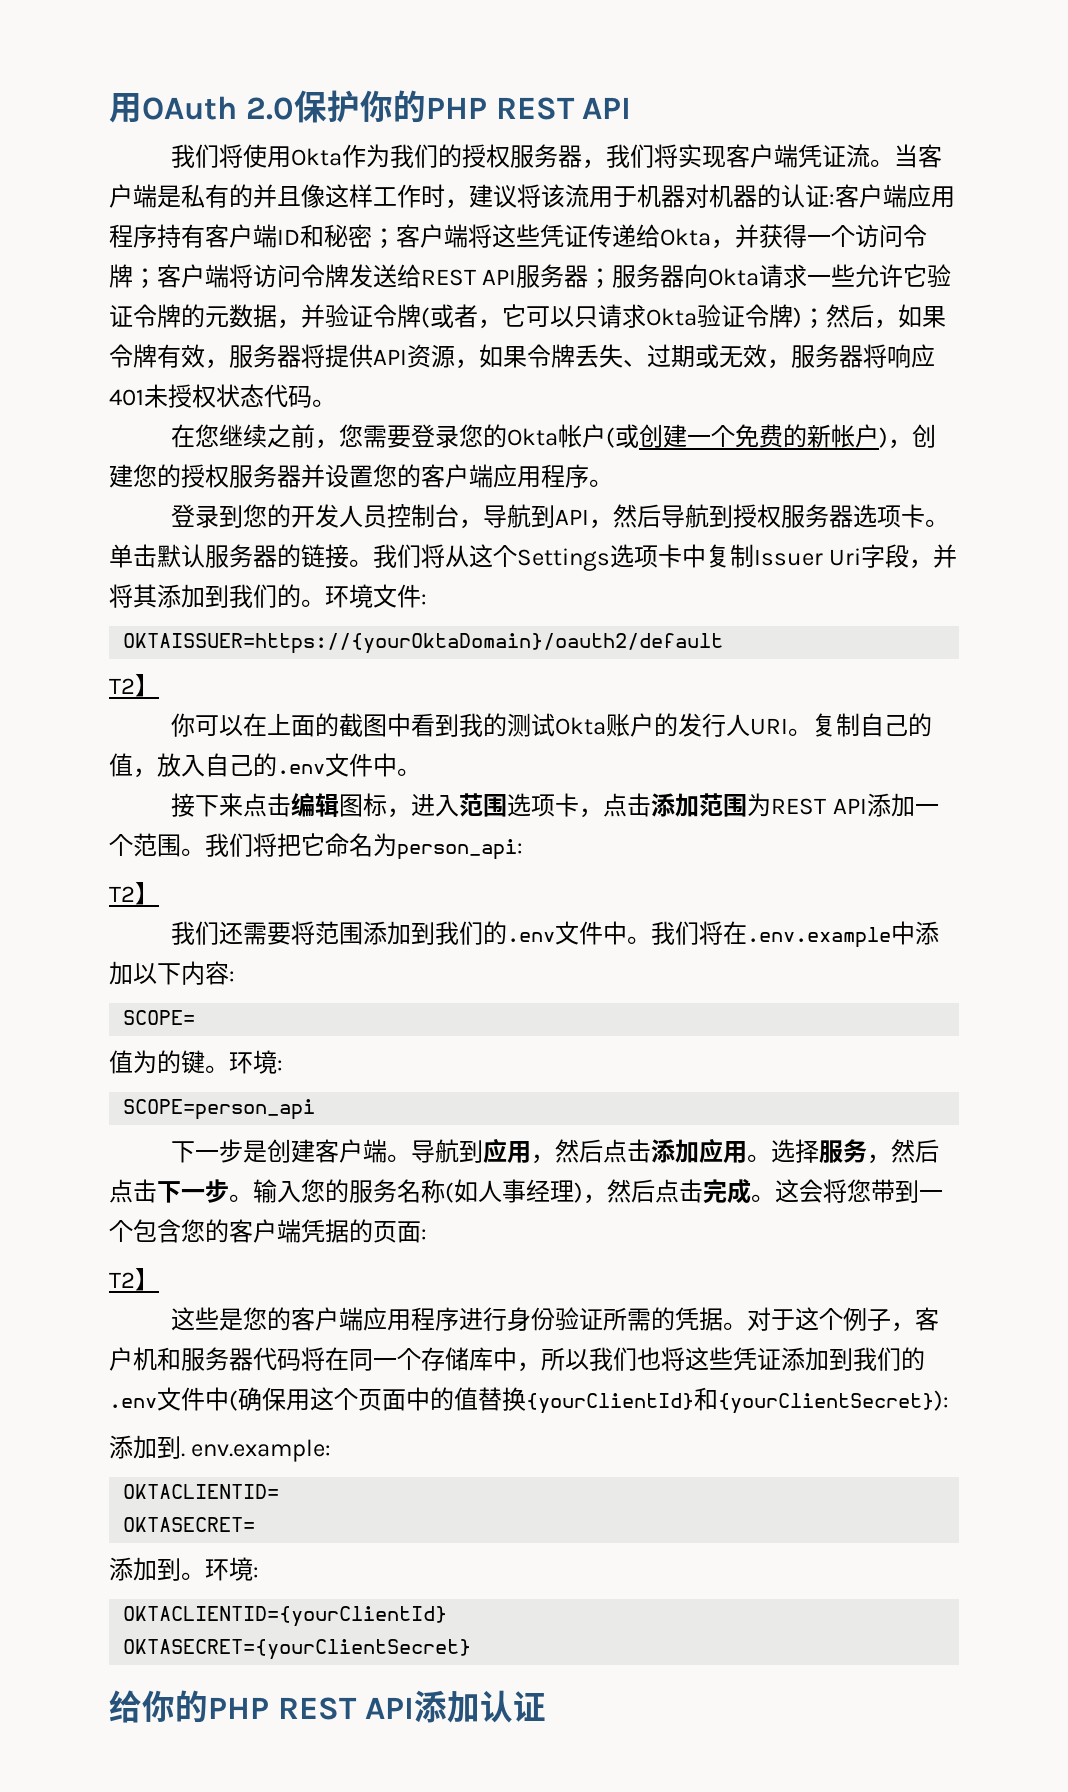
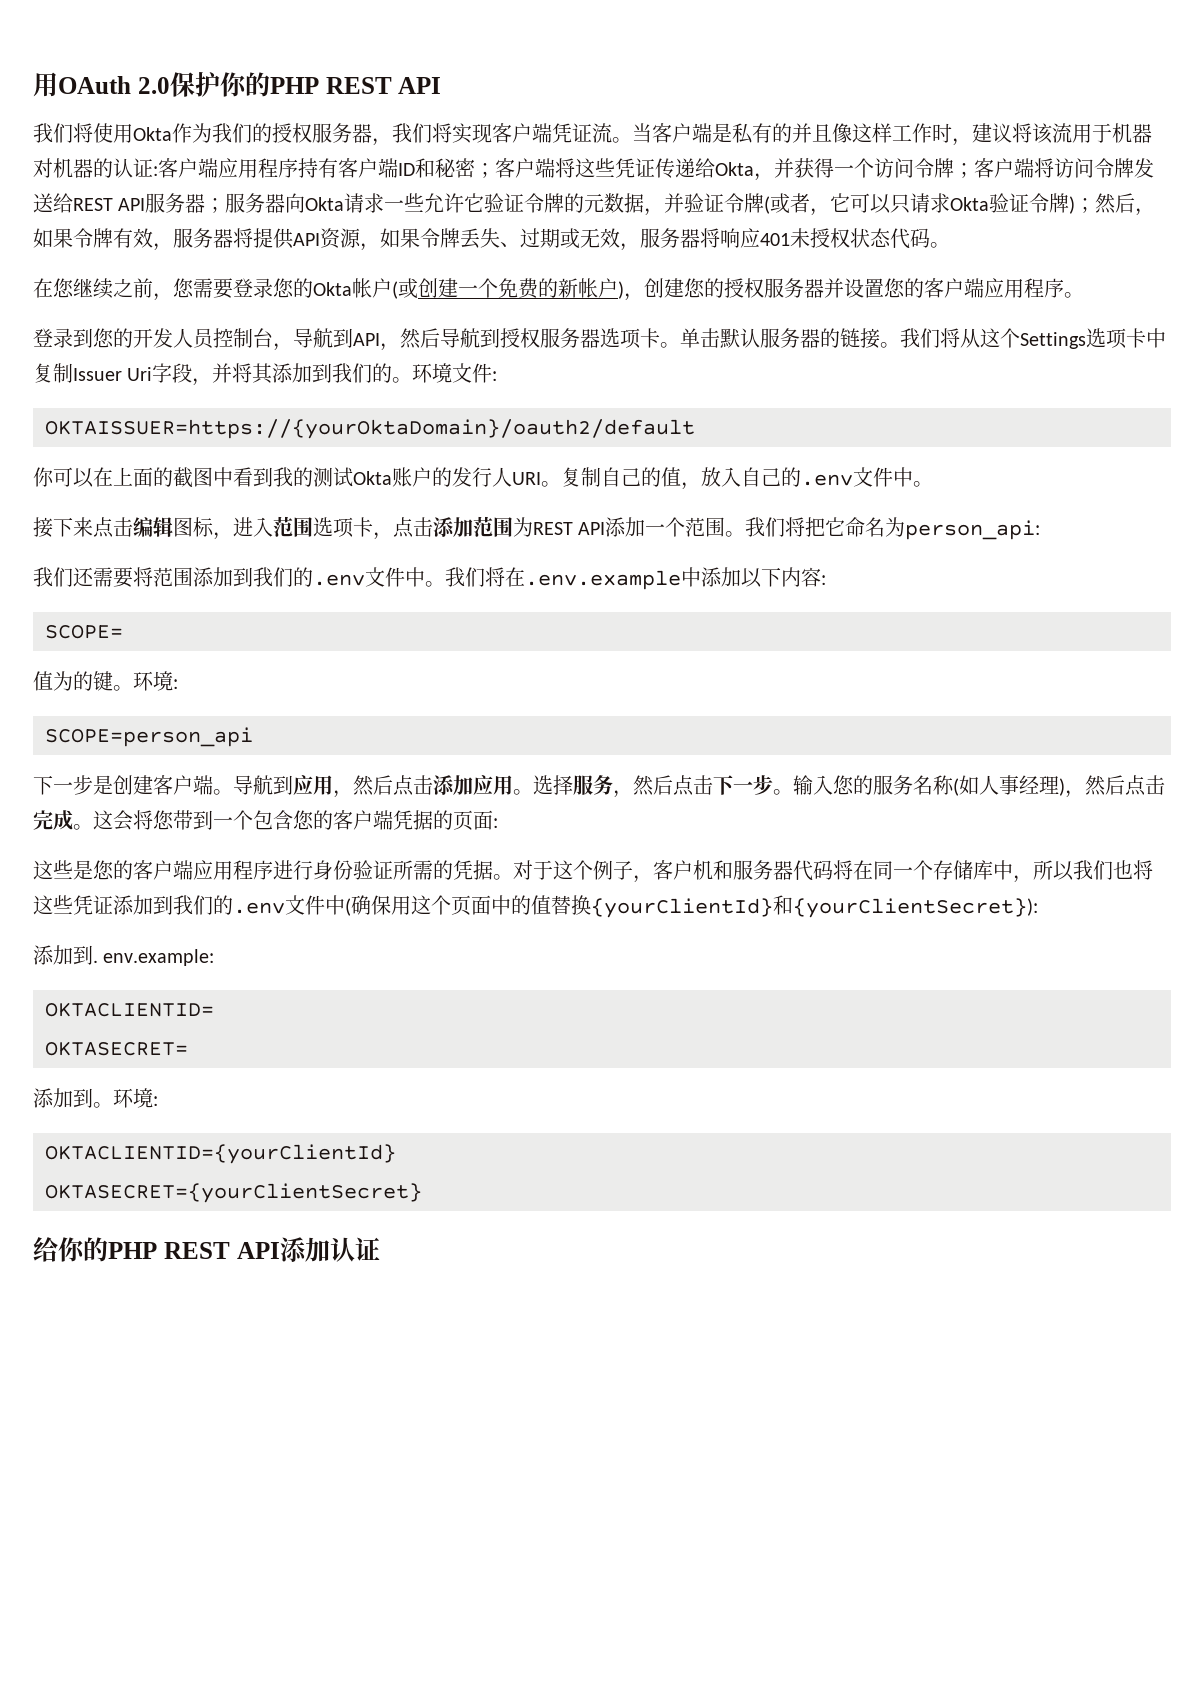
[109,674,159,697] // T2】 -> (695, 429) none
[109,882,159,905] // T2】 -> (1041, 530) none
[109,1268,159,1291] // T2】 -> (498, 823) none

